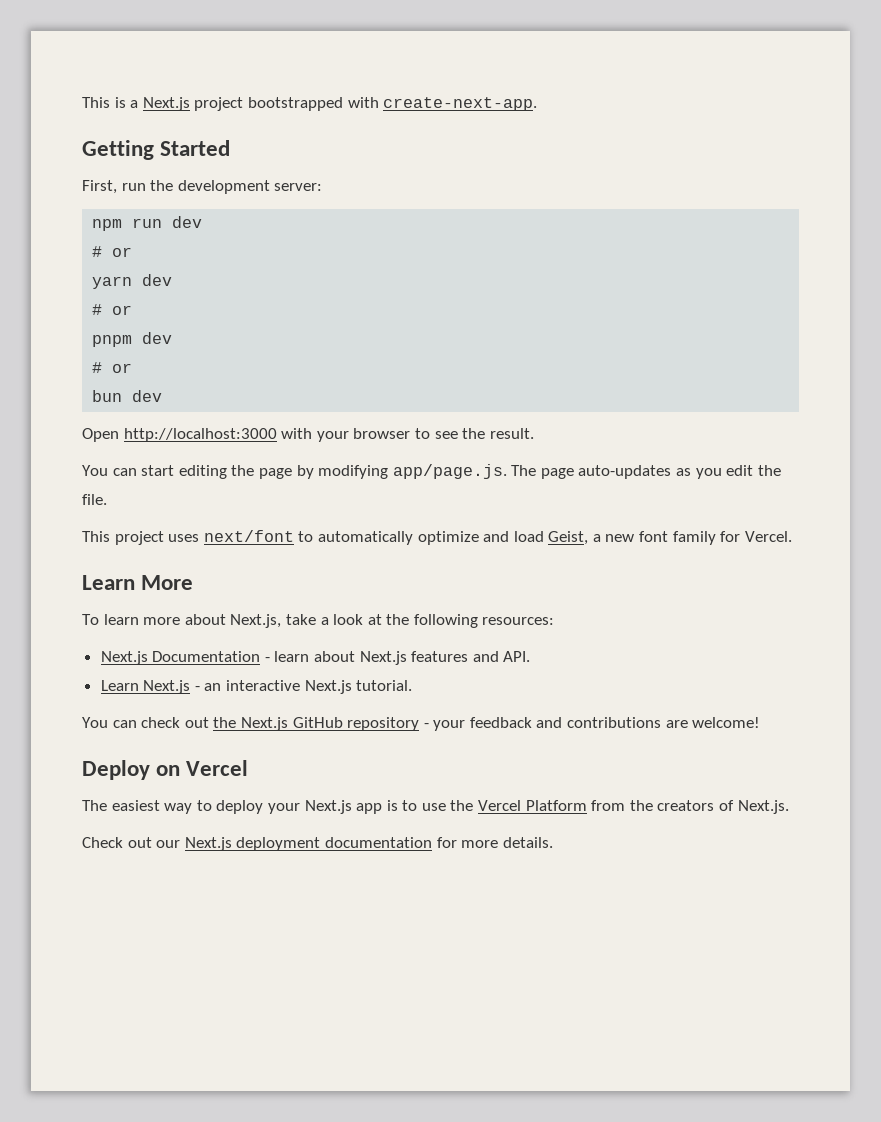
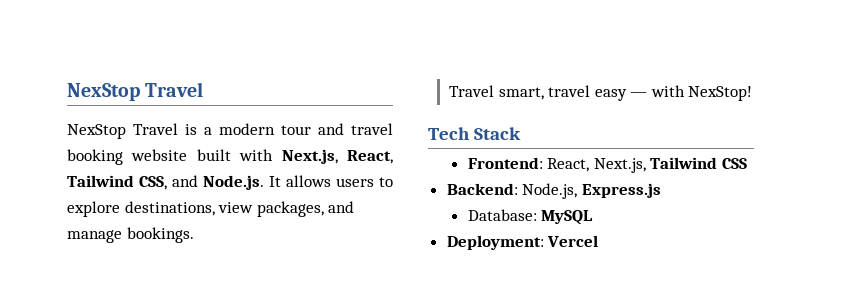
[82,97,538,111] [82,140,231,160] [82,180,323,194] [92,216,203,231] [92,246,133,257] [92,274,173,289] [92,304,133,315] [92,332,173,347] [92,362,133,373] [92,390,163,402] [82,428,534,442] [82,464,781,479] [82,494,107,505] [82,530,792,545] [82,575,194,590] [82,614,555,628] [100,651,531,665] [100,680,413,694] [82,717,761,731] [82,760,249,780] [82,800,789,814] [82,837,553,851] This is a Next.js project bootstrapped with create-next-app. // Getting Started // First, run the development server: // npm run dev // # or // yarn dev // # or // pnpm dev // # or // bun dev // Open http://localhost:3000 with your browser to see the result. // You can start editing the page by modifying app/page.js. The page auto-updates as you edit the file. // This project uses next/font to automatically optimize and load Geist, a new font family for Vercel. // Learn More // To learn more about Next.js, take a look at the following resources: // Next.js Documentation - learn about Next.js features and API. // Learn Next.js - an interactive Next.js tutorial. // You can check out the Next.js GitHub repository - your feedback and contributions are welcome! // Deploy on Vercel // The easiest way to deploy your Next.js app is to use the Vercel Platform from the creators of Next.js. // Check out our Next.js deployment documentation for more details. -> [67,82,204,101] [67,123,393,139] [67,149,393,165] [67,175,393,190] [67,201,355,217] [67,227,194,243] [448,85,753,101] [428,127,521,140] [467,157,747,173] [446,183,661,199] [467,209,594,225] [446,235,599,250] NexStop Travel // NexStop Travel is a modern tour and travel booking website built with Next.js, React, Tailwind CSS, and Node.js. It allows users to explore destinations, view packages, and manage bookings. // Travel smart, travel easy — with NexStop! // Tech Stack // Frontend: React, Next.js, Tailwind CSS // Backend: Node.js, Express.js // Database: MySQL // Deployment: Vercel

